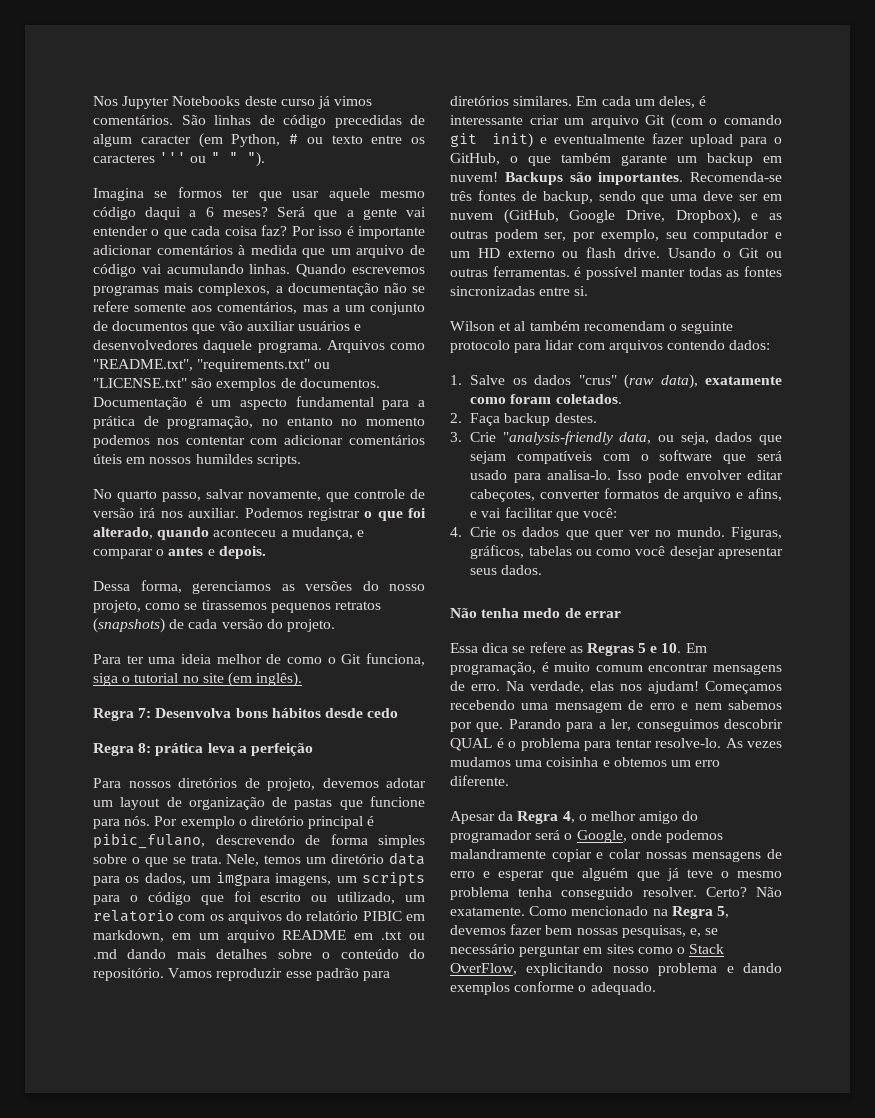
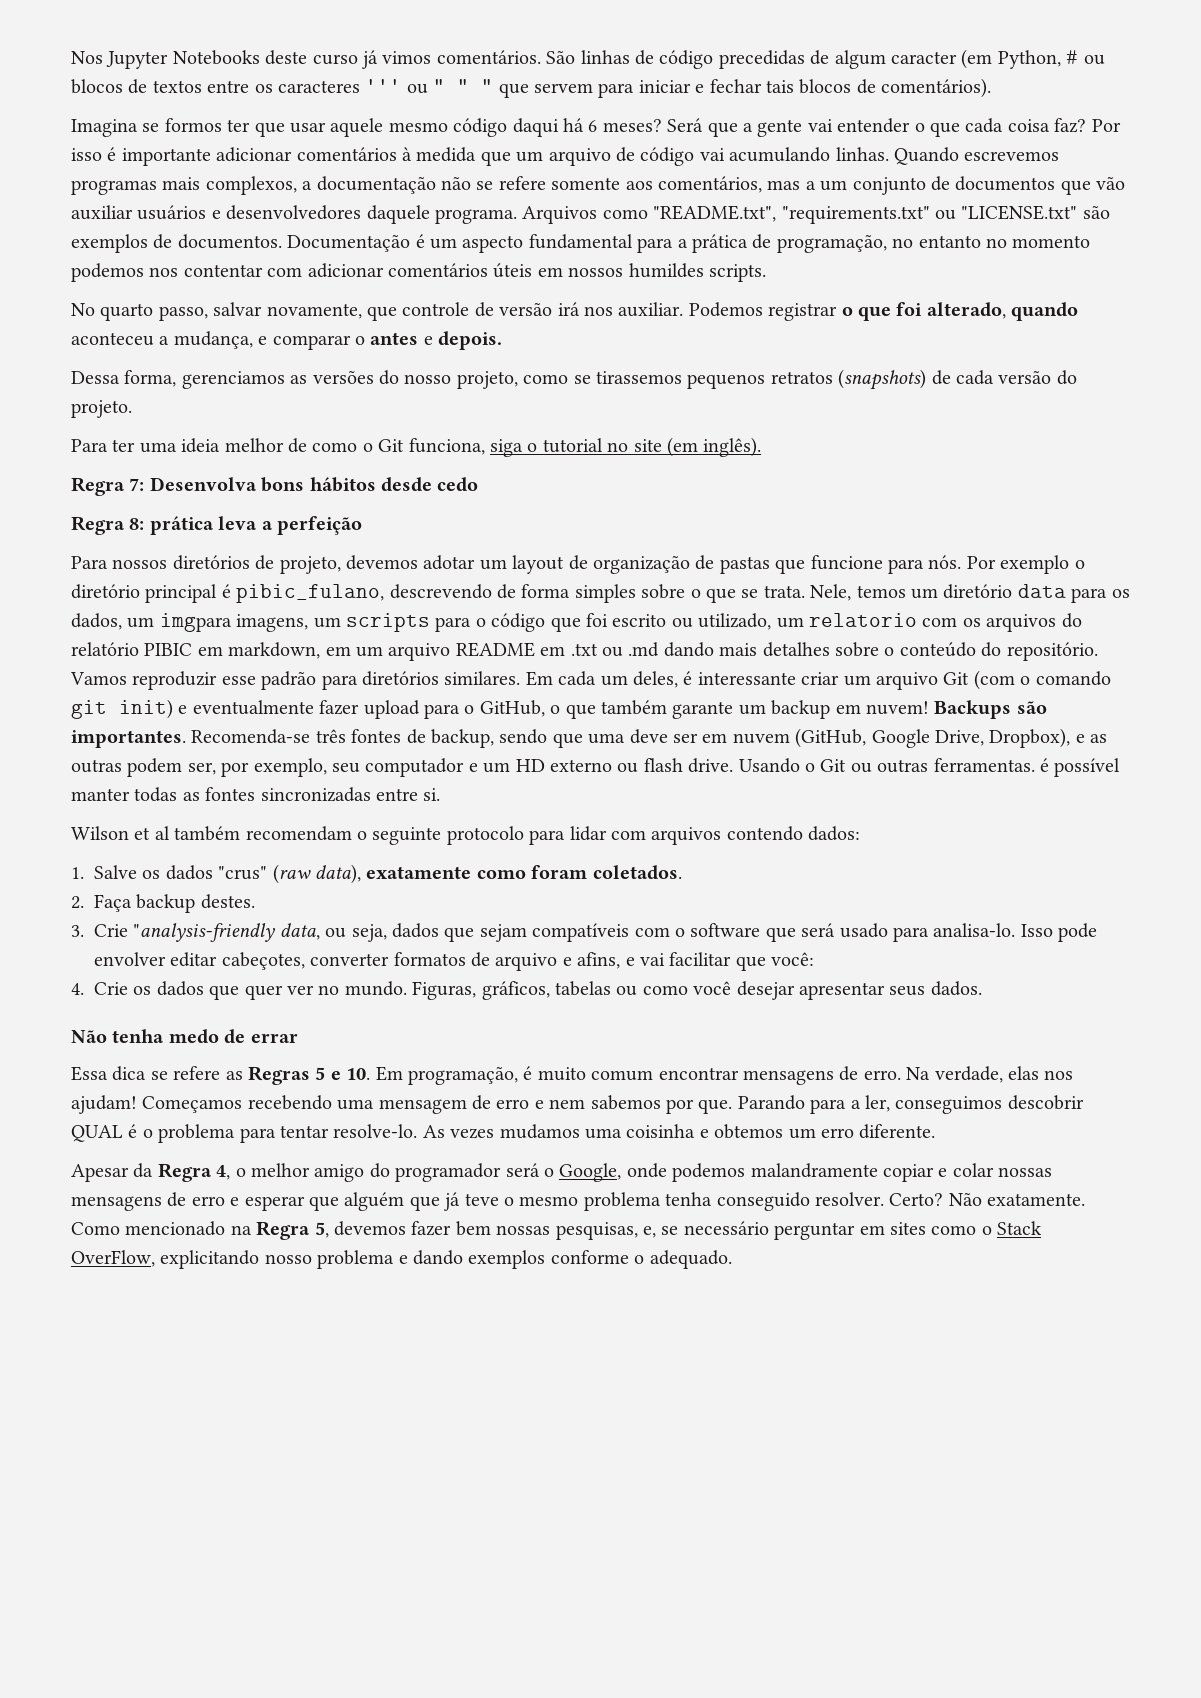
[331,135,363,144] texto -> [71,79,202,94] blocos de textos
[246,152,265,167] "). -> [481,78,992,98] " que servem para iniciar e fechar tais blocos de comentários).
[189,210,197,217] a -> [563,118,584,132] há

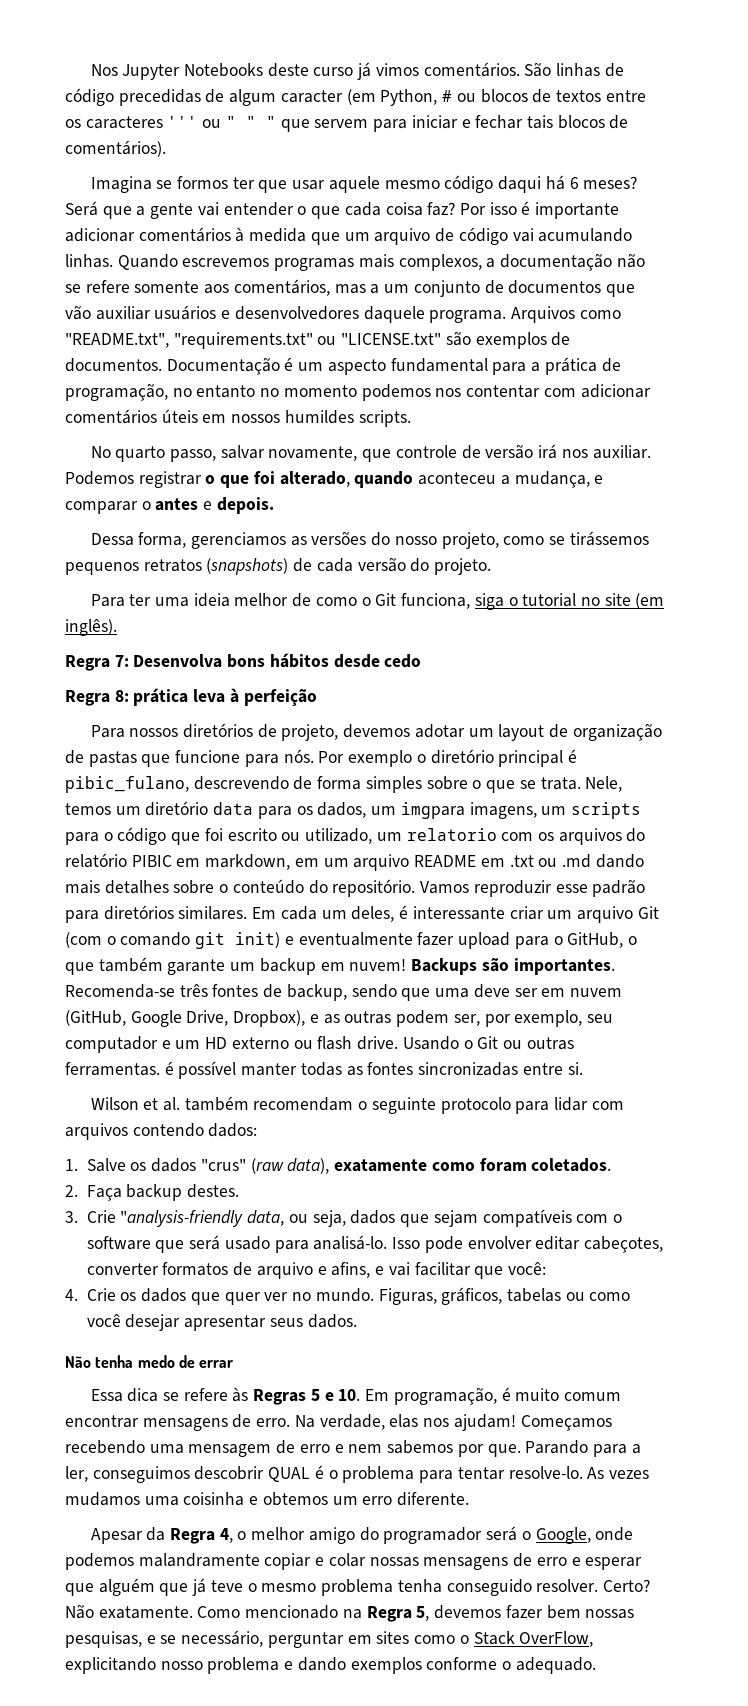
[595,371,682,384] tirassemos -> [569,531,649,546] tirássemos
[261,521,273,530] a -> [229,688,239,703] à
[154,826,170,840] al -> [163,1097,181,1111] al.
[933,923,1016,937] analisa-lo. -> [313,1235,388,1250] analisá-lo.
[225,1071,243,1080] as -> [232,1387,249,1402] às
[642,1221,769,1238] e, se necessário -> [146,1630,264,1647] e se necessário,

